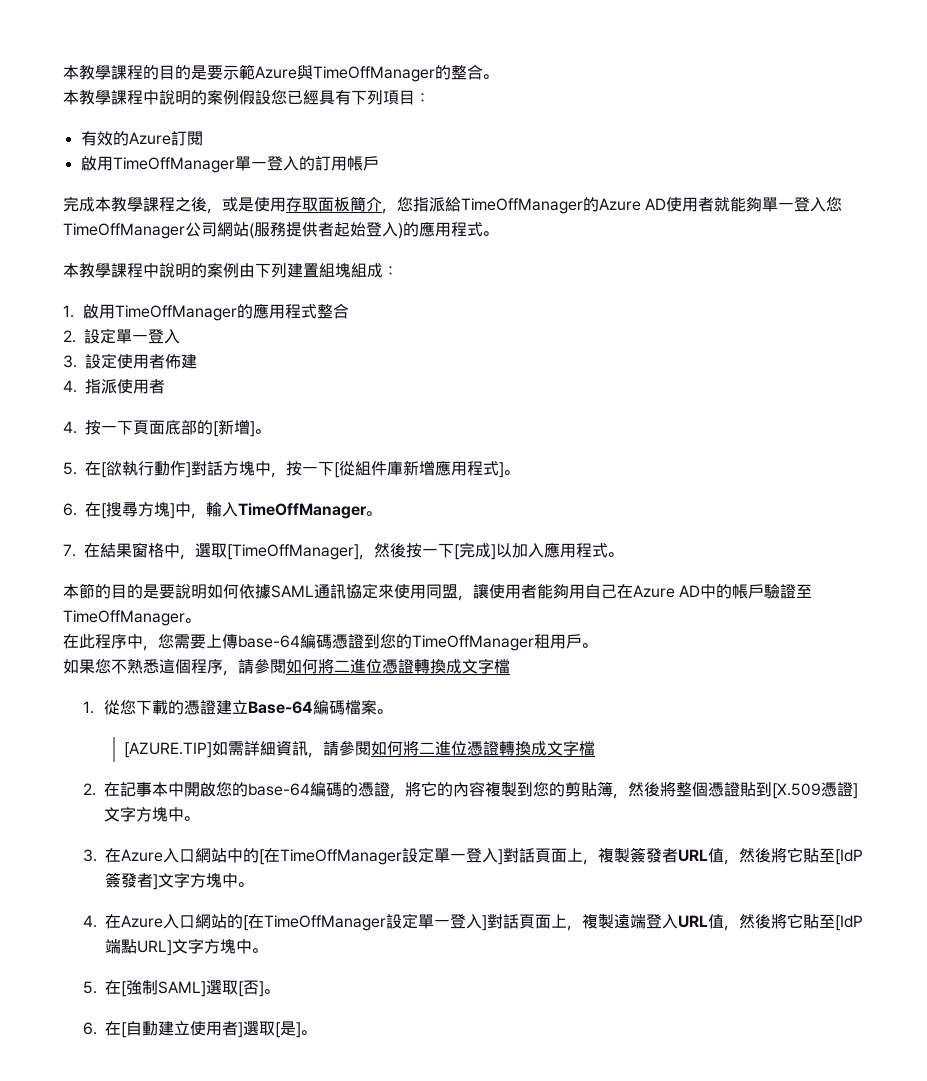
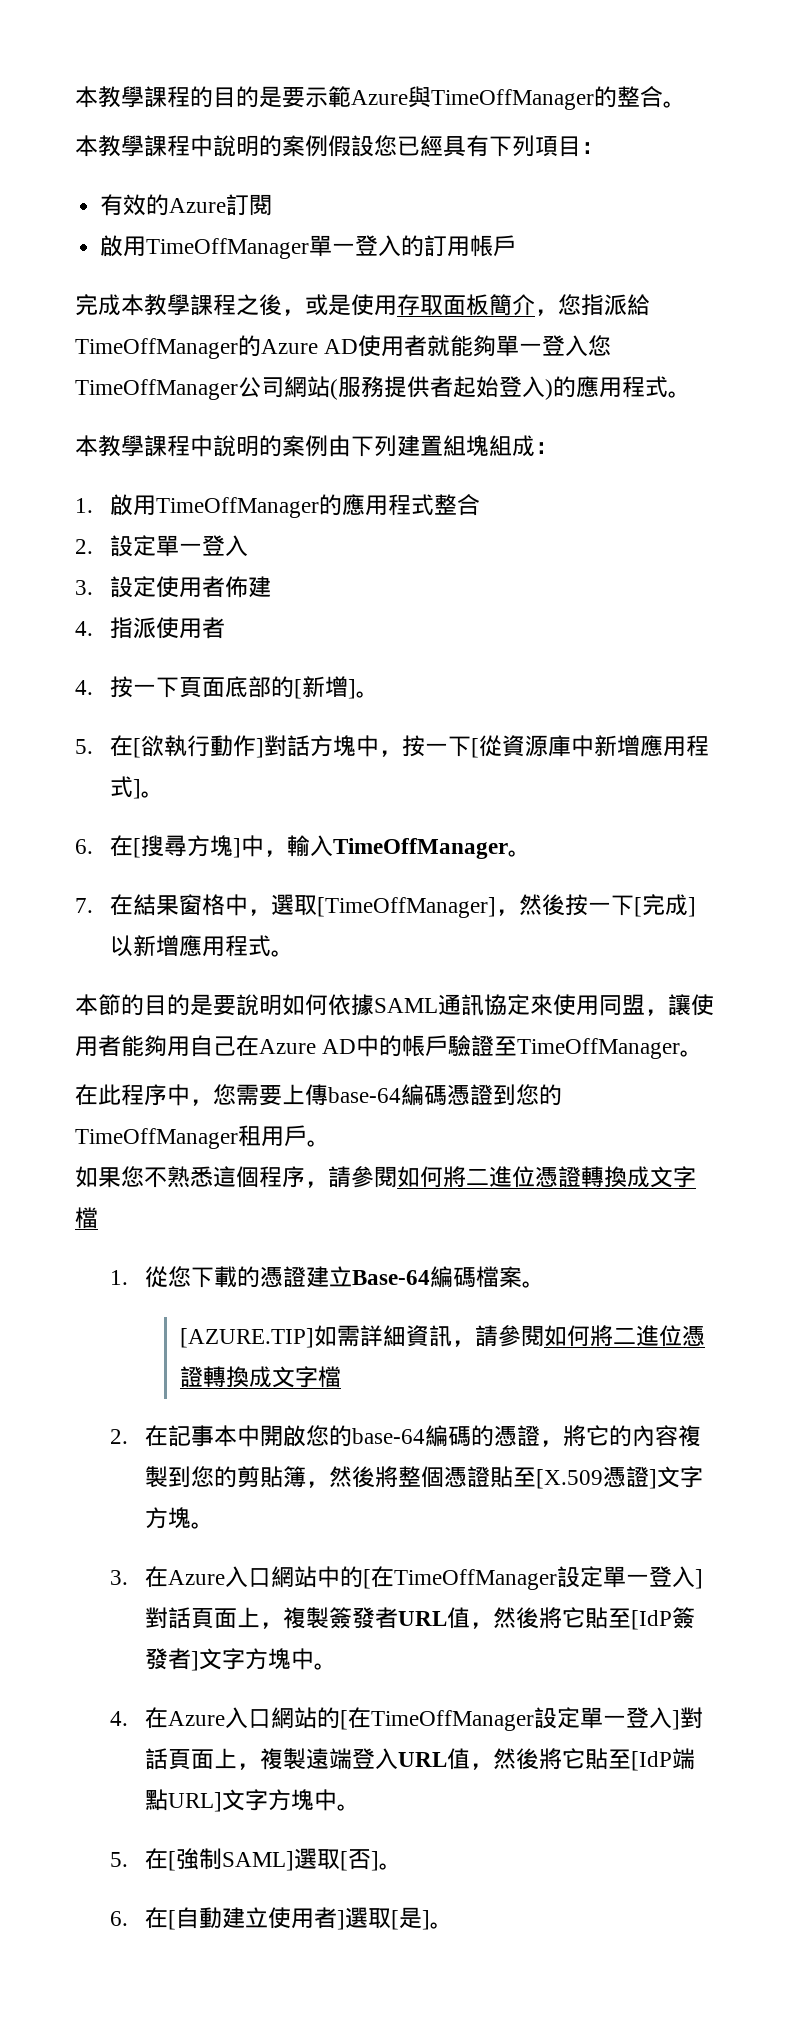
[355,461,403,476] 組件庫 -> [502,735,595,757] 資源庫中
[512,543,544,558] 加入 -> [133,935,180,957] 新增
[756,782,773,797] 到 -> [513,1467,537,1487] 至
[168,807,185,822] 中 -> (192, 1518) none

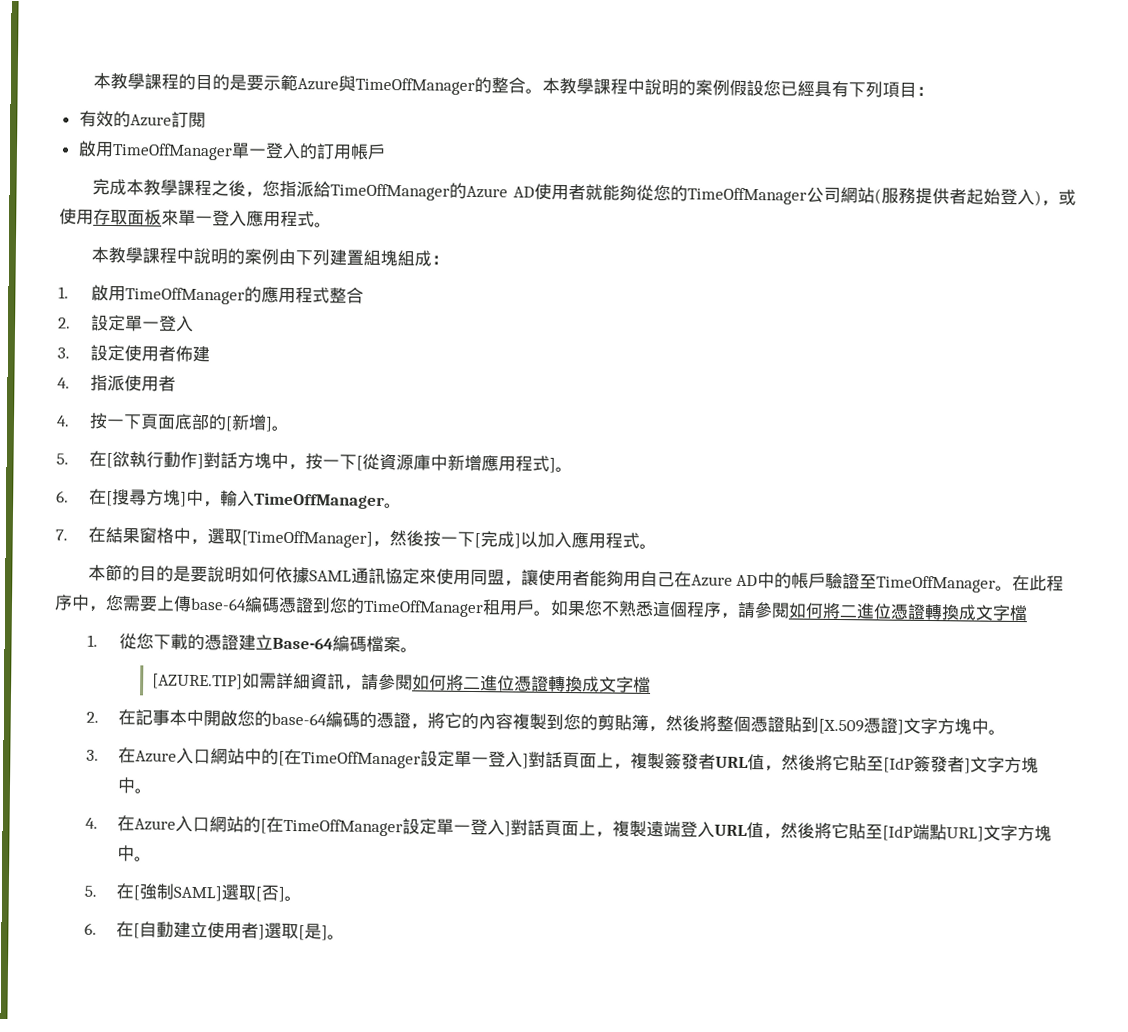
(686, 104) // -> (543, 91) none
[305,294,558,316] 或是使用存取面板簡介， -> (263, 194) none
[496,335,612,357] 單一登入您 -> [636,184,688,202] 從您的
[553,376,576,398] 的 -> [1041,189,1076,207] [59,208,247,227] ，或使用存取面板來單一登入
[133,935,180,957] 新增 -> [536,531,572,549] 加入
(704, 1053) // -> (1014, 588) none
(330, 1143) // -> (551, 613) none
[513,1467,537,1487] 至 -> [801,716,820,733] 到
(192, 1518) none -> [971,718,990,735] 中

